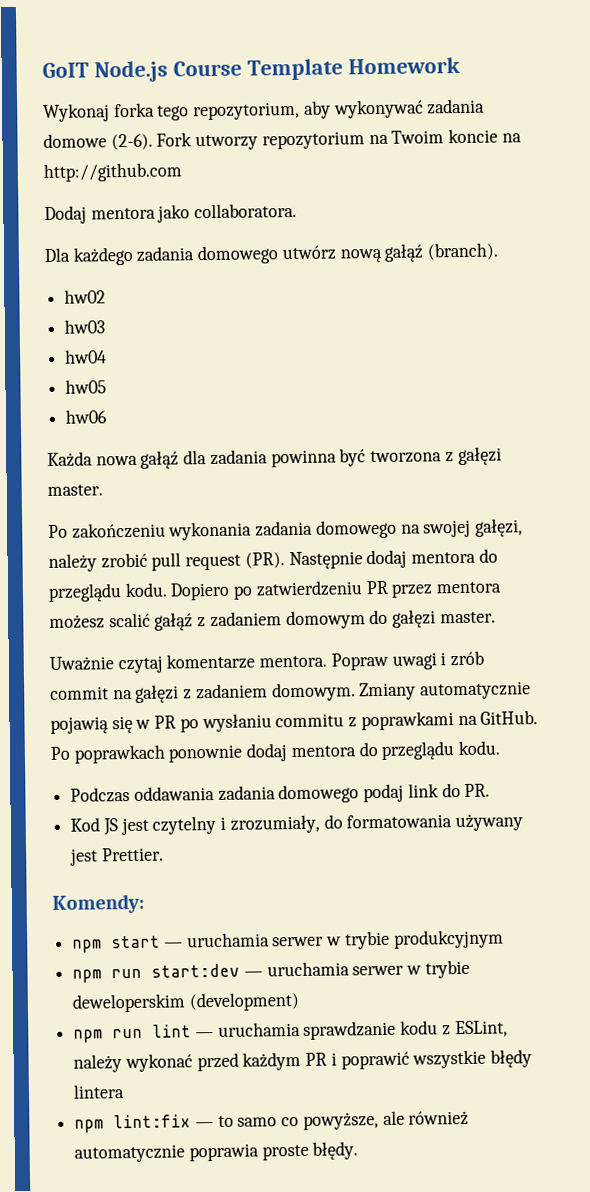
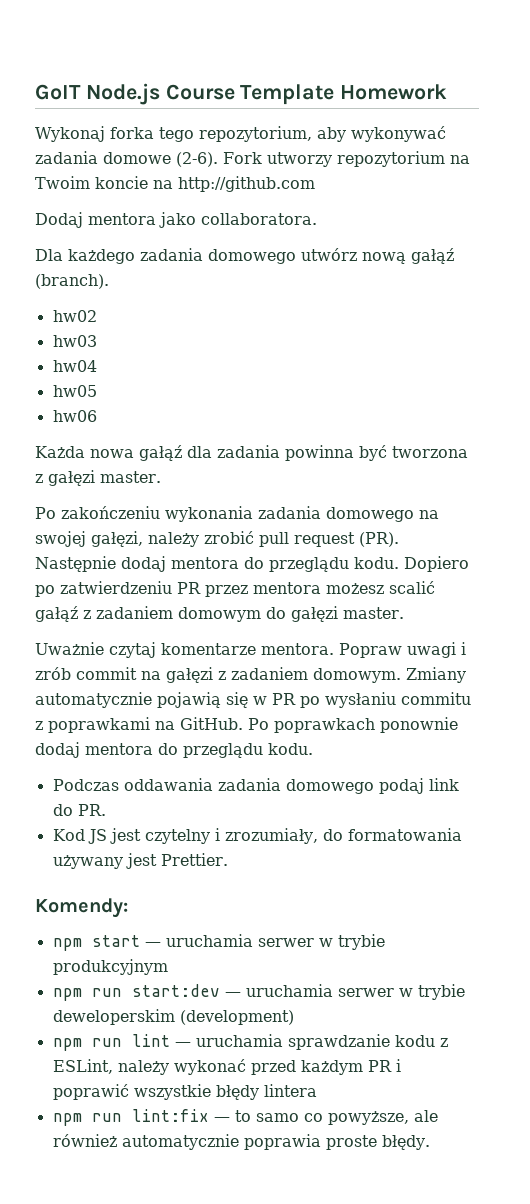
(105, 1126) none -> [91,1113,122,1122] run

